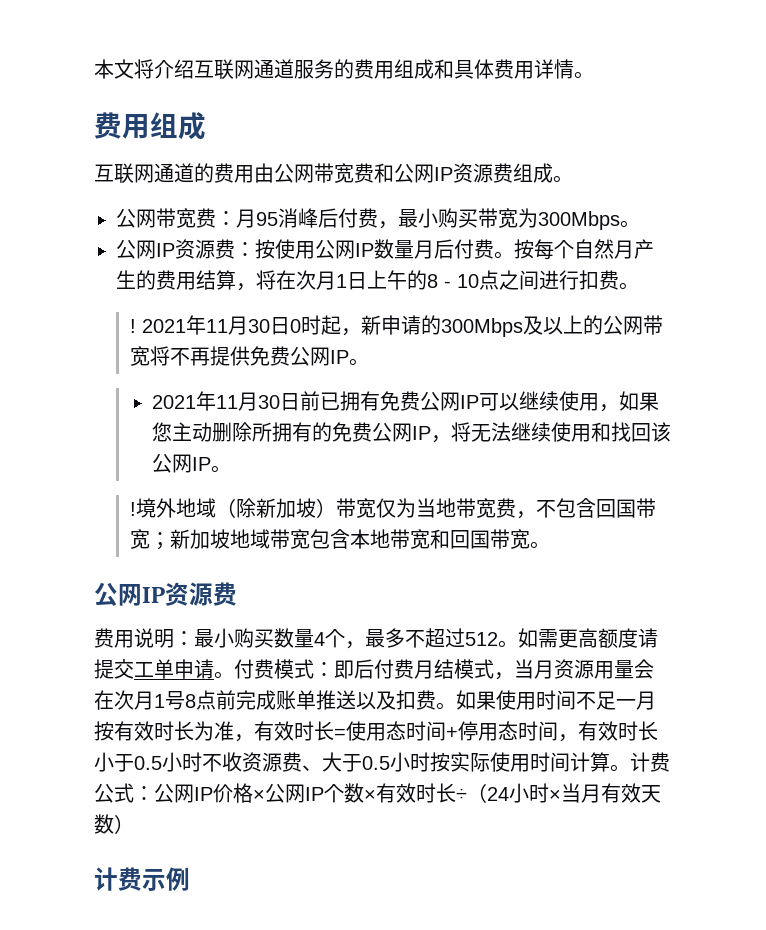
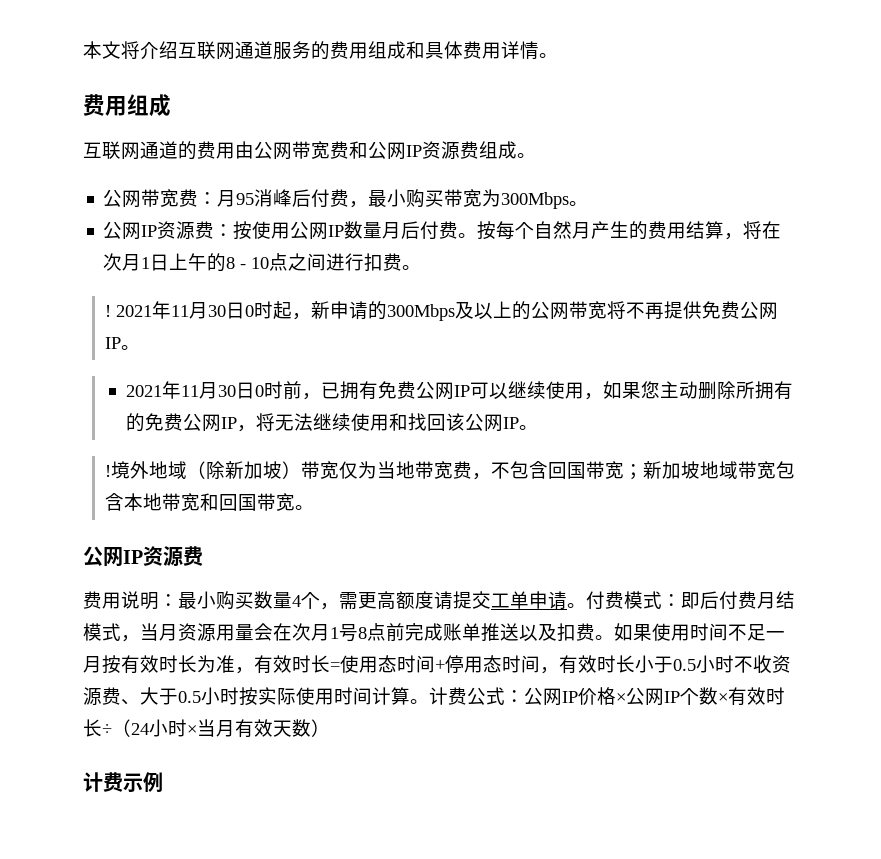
[300,391,321,411] 前 -> [254,381,321,400] 0时前，
[365,628,538,648] 最多不超过512。如 -> (339, 606) none

